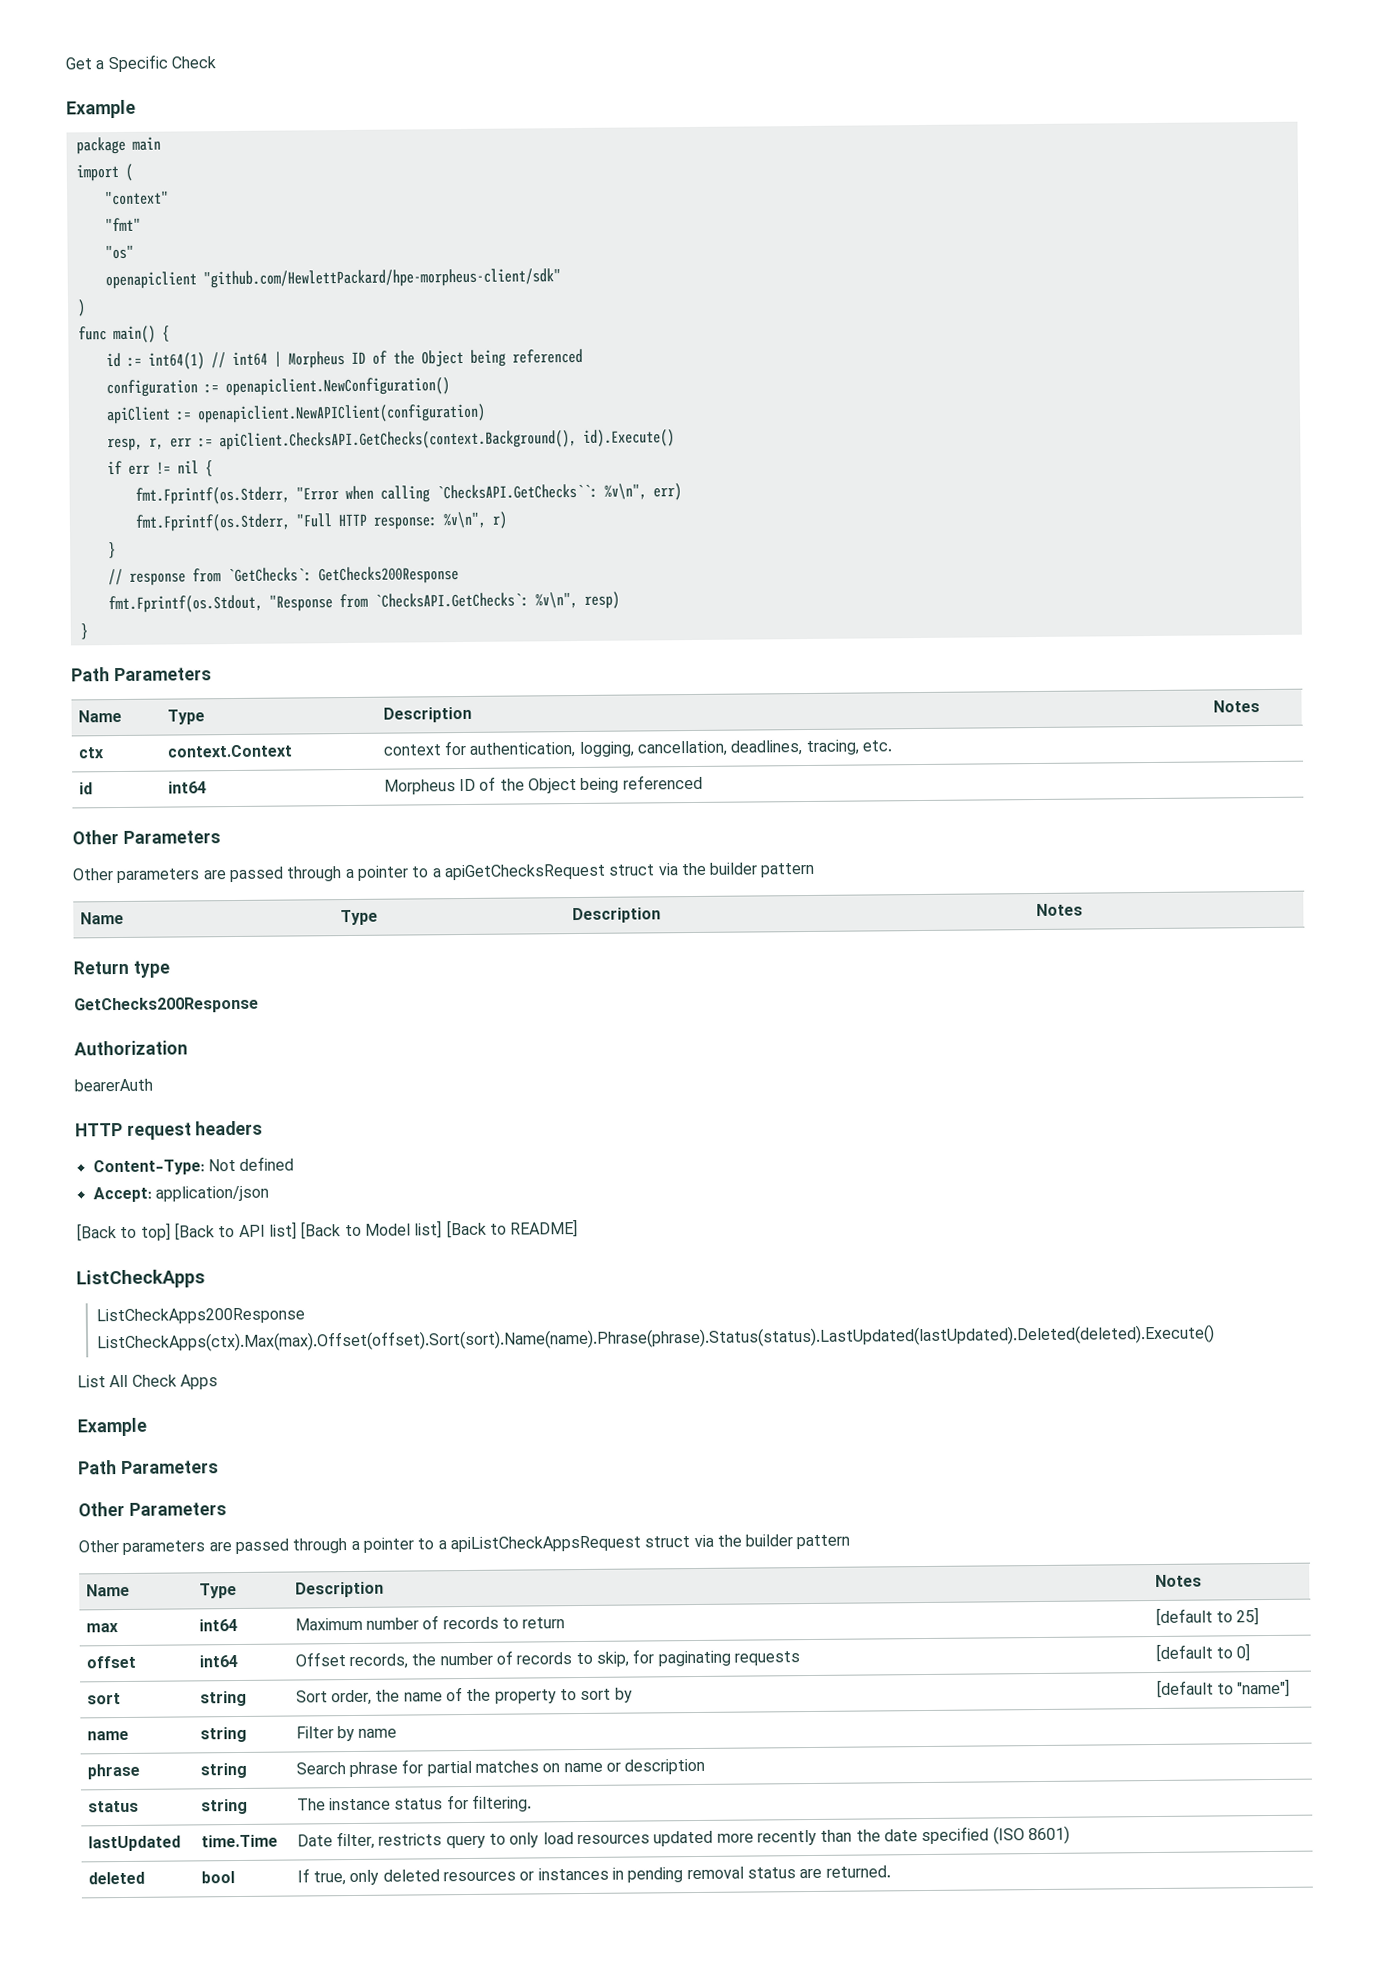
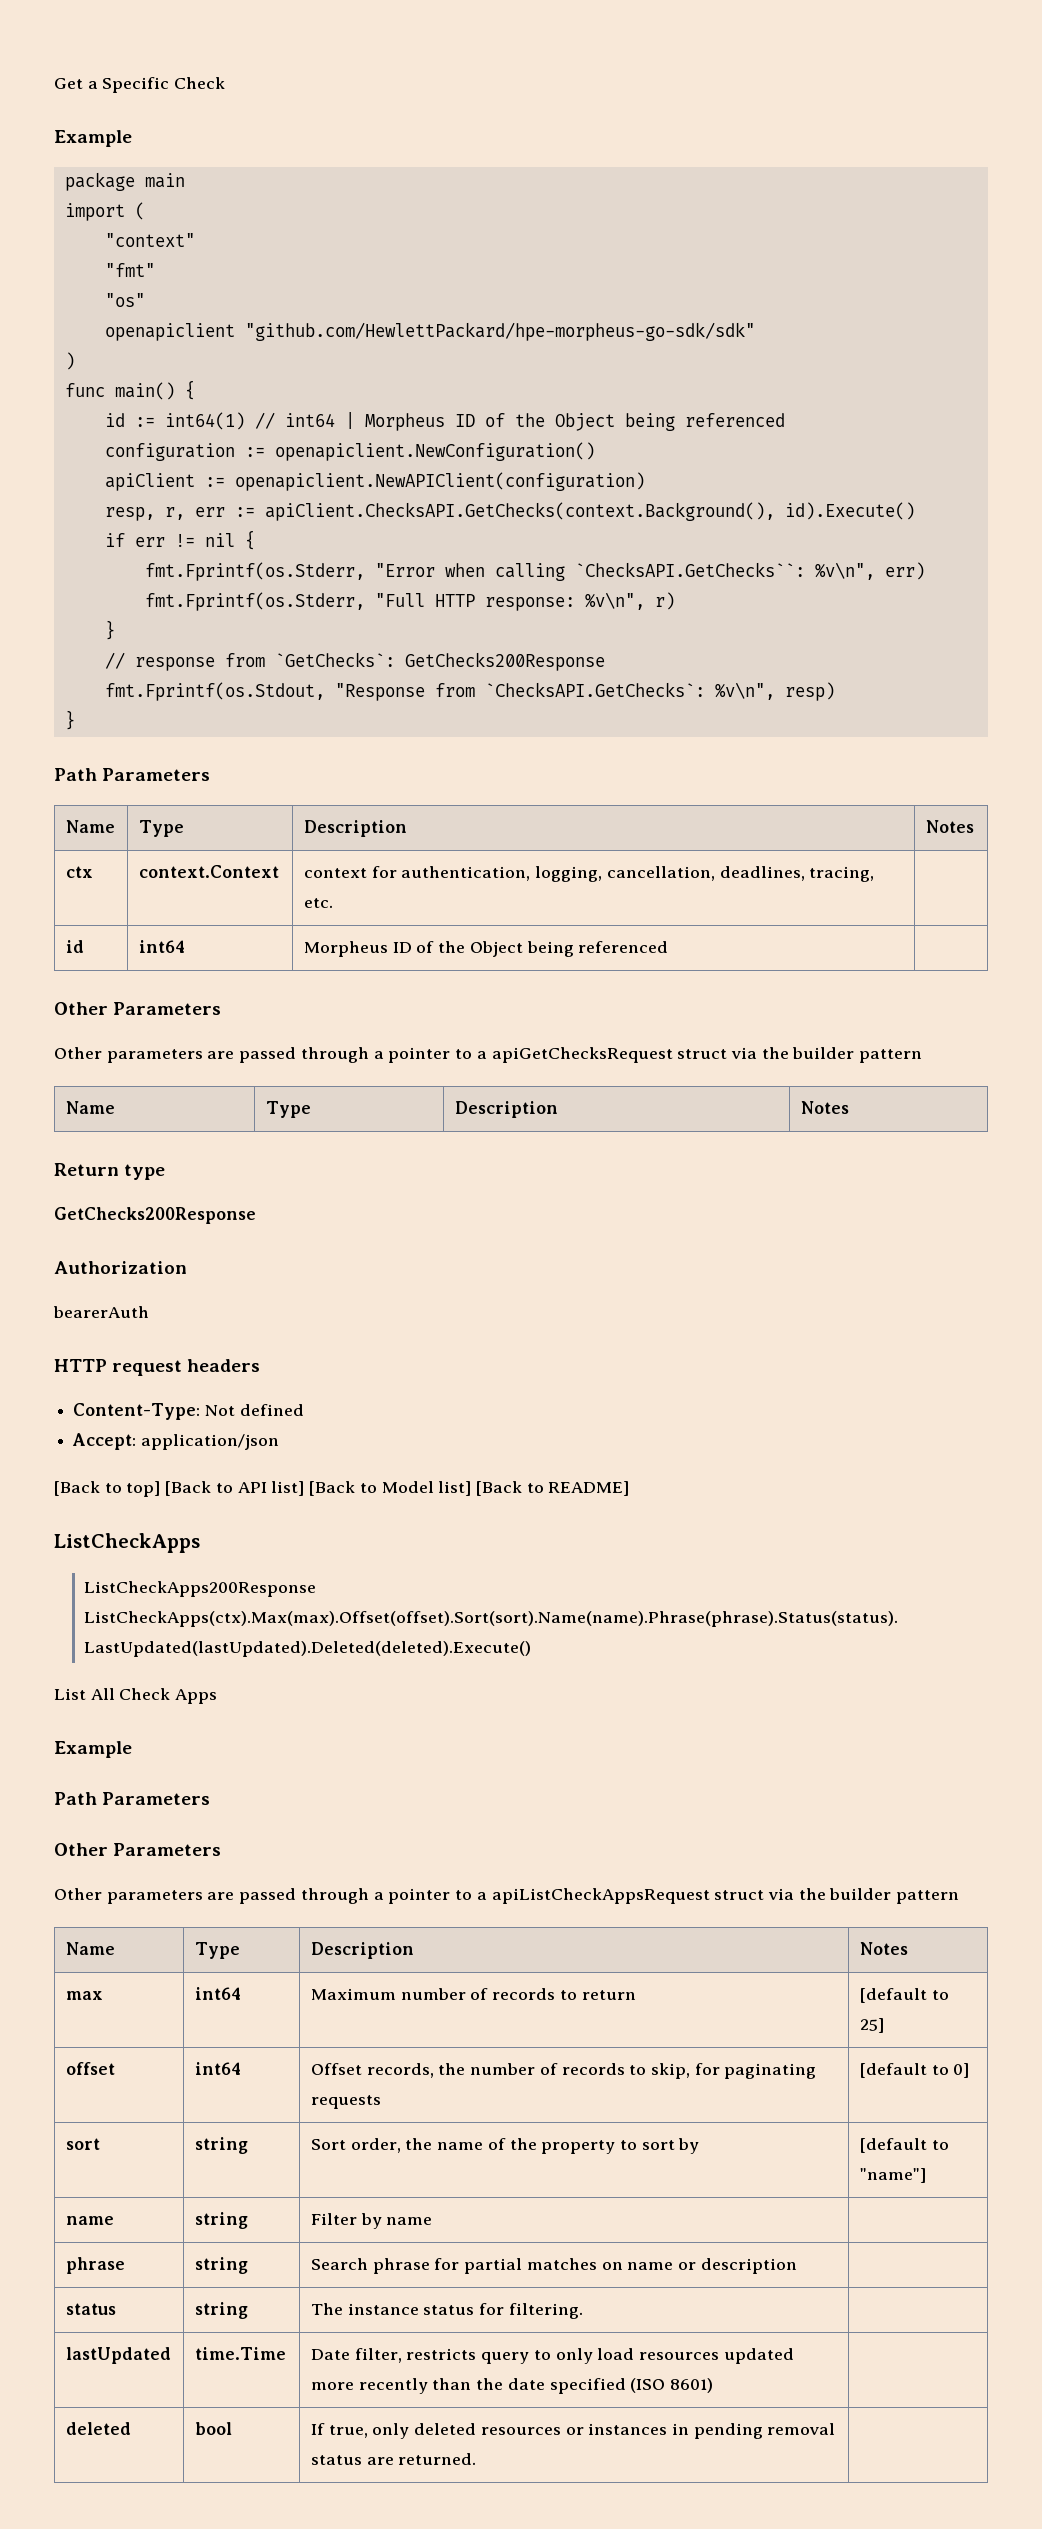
[202,268,561,289] "github.com/HewlettPackard/hpe-morpheus-client/sdk" -> [244,322,755,341] "github.com/HewlettPackard/hpe-morpheus-go-sdk/sdk"

